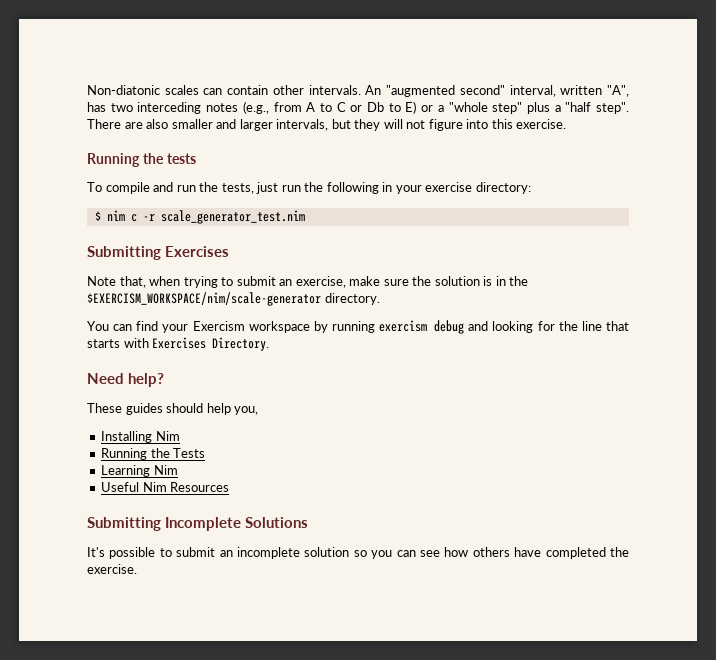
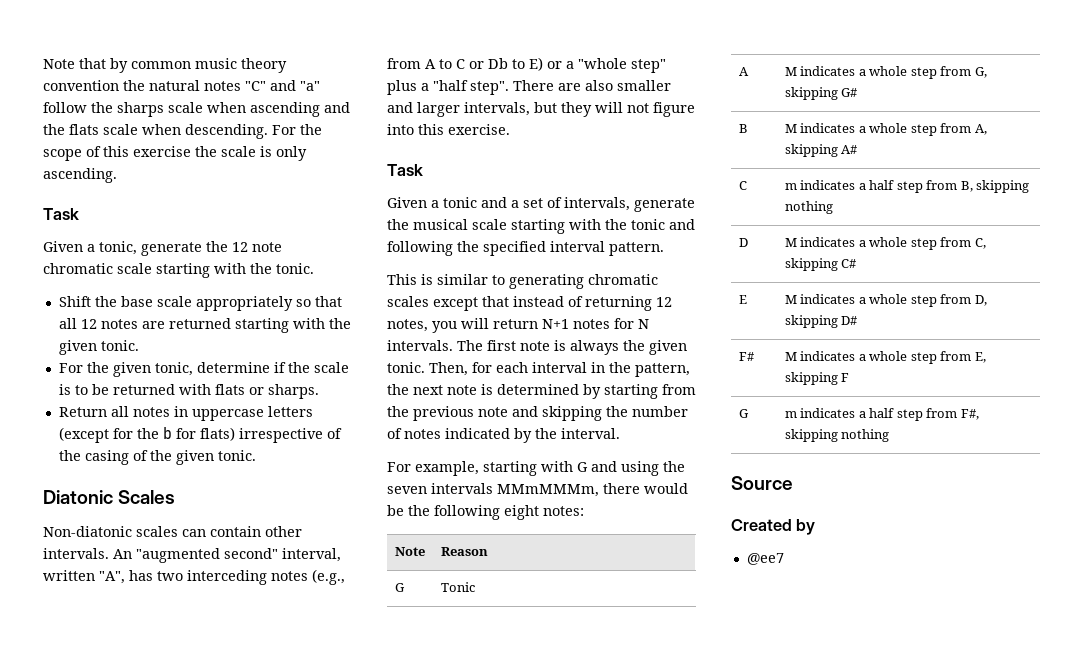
(87, 90) none -> [43,58,287,73] [43,80,320,91] [43,102,350,117] [43,124,322,139] [43,146,307,161] [43,168,117,183] [43,208,79,220] [43,241,282,256] [43,263,314,278] [58,296,342,311] [58,318,351,333] [58,340,139,355] [58,362,349,377] [58,384,319,399] [58,406,313,421] [58,427,342,443] [58,450,256,465] [43,490,176,504] Note that by common music theory convention the natural notes "C" and "a" follow the sharps scale when ascending and the flats scale when descending. For the scope of this exercise the scale is only ascending. // Task // Given a tonic, generate the 12 note chromatic scale starting with the tonic. // Shift the base scale appropriately so that all 12 notes are returned starting with the given tonic. // For the given tonic, determine if the scale is to be returned with flats or sharps. // Return all notes in uppercase letters (except for the b for flats) irrespective of the casing of the given tonic. // Diatonic Scales //
[87,153,196,167] [87,182,531,194] [94,210,305,224] [87,246,230,260] [87,276,529,288] [87,292,380,306] [87,320,630,334] [87,337,270,351] [87,373,165,387] [87,403,259,415] [101,431,180,443] [101,448,206,460] [101,465,178,477] [101,482,230,492] [87,517,309,531] [87,547,629,559] [87,564,137,574] Running the tests // To compile and run the tests, just run the following in your exercise directory: // $ nim c -r scale_generator_test.nim // Submitting Exercises // Note that, when trying to submit an exercise, make sure the solution is in the $EXERCISM_WORKSPACE/nim/scale-generator directory. // You can find your Exercism workspace by running exercism debug and looking for the line that starts with Exercises Directory. // Need help? // These guides should help you, // Installing Nim // Running the Tests // Learning Nim // Useful Nim Resources // Submitting Incomplete Solutions // It's possible to submit an incomplete solution so you can see how others have completed the exercise. -> [387,164,423,176] [387,197,695,212] [387,219,695,234] [387,241,664,256] [387,274,658,289] [387,296,672,311] [387,318,649,333] [387,340,687,355] [387,362,690,377] [387,384,696,399] [387,406,688,421] [387,428,620,443] [387,461,685,476] [387,483,688,497] [387,505,584,520] [394,547,425,556] [440,547,488,556] [394,583,405,592] [440,582,475,592] [738,67,749,76] [784,66,987,79] [784,87,858,100] [738,124,748,133] [784,123,987,136] [784,144,858,157] [738,181,747,190] [784,180,1030,193] [784,201,833,214] [738,238,748,247] [784,237,986,250] [784,258,857,271] [738,295,747,304] [784,294,987,307] [784,315,858,328] [738,352,754,361] [784,351,986,364] [784,372,850,385] [738,409,749,418] [784,408,979,421] [784,429,890,442] [731,476,793,490] [731,519,816,535] [746,553,784,565] Task // Given a tonic and a set of intervals, generate the musical scale starting with the tonic and following the specified interval pattern. // This is similar to generating chromatic scales except that instead of returning 12 notes, you will return N+1 notes for N intervals. The first note is always the given tonic. Then, for each interval in the pattern, the next note is determined by starting from the previous note and skipping the number of notes indicated by the interval. // For example, starting with G and using the seven intervals MMmMMMm, there would be the following eight notes: // Note | Reason // G | Tonic // A | M indicates a whole step from G, skipping G# // B | M indicates a whole step from A, skipping A# // C | m indicates a half step from B, skipping nothing // D | M indicates a whole step from C, skipping C# // E | M indicates a whole step from D, skipping D# // F# | M indicates a whole step from E, skipping F // G | m indicates a half step from F#, skipping nothing // Source // Created by // @ee7

